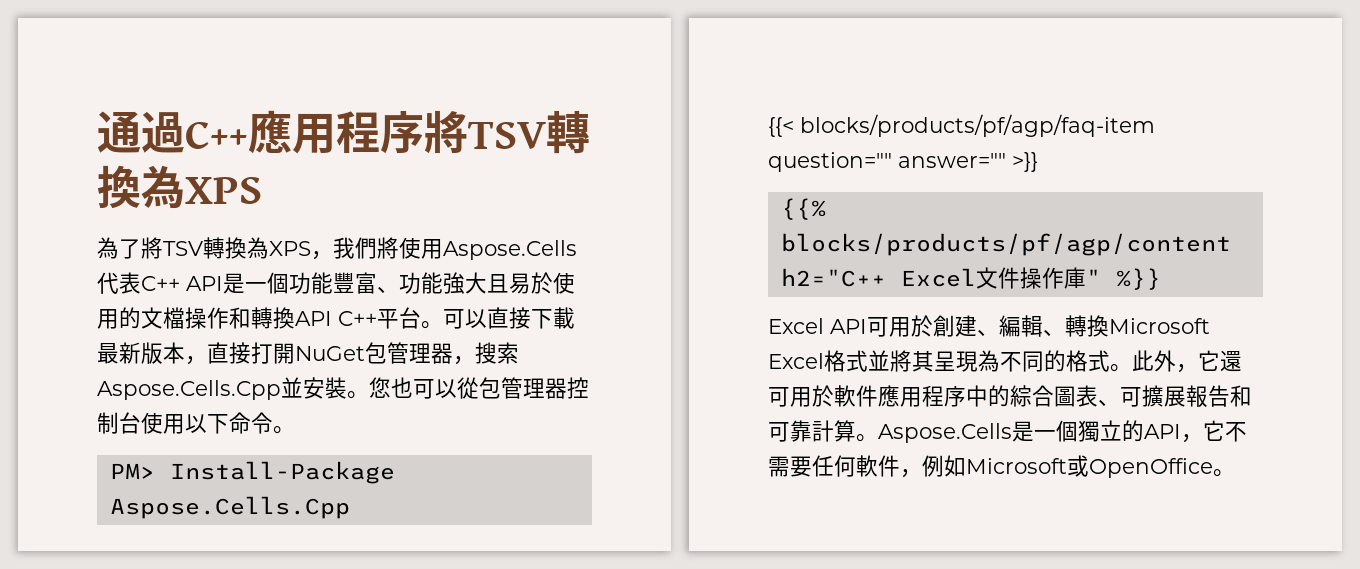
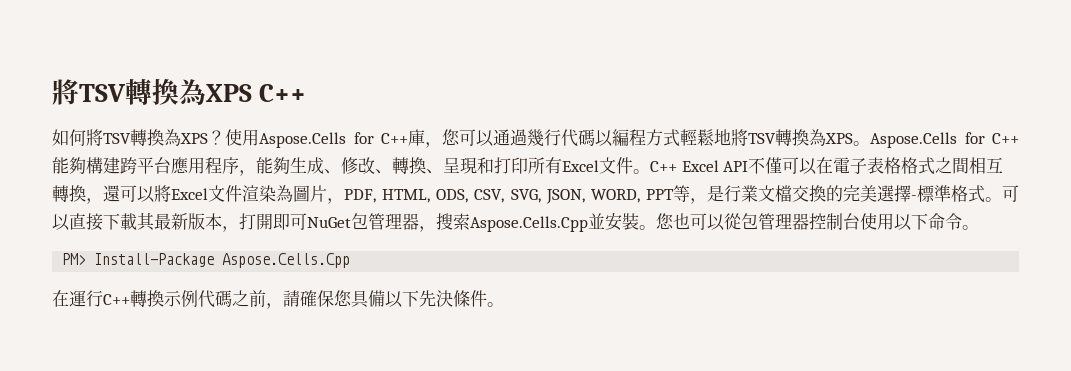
[97,110,590,154] [97,165,262,209] [97,237,577,260] [97,272,575,294] [97,307,421,329] 通過C++應用程序將TSV轉換為XPS // 為了將TSV轉換為XPS，我們將使用Aspose.Cells代表C++ API是一個功能豐富、功能強大且易於使用的文檔操作和轉換API C++平台 -> [52,78,307,105] [52,129,1019,148] [52,157,1004,176] [52,185,985,204] 將TSV轉換為XPS C++ // 如何將TSV轉換為XPS？使用Aspose.Cells for C++庫，您可以通過幾行代碼以編程方式輕鬆地將TSV轉換為XPS。Aspose.Cells for C++能夠構建跨平台應用程序，能夠生成、修改、轉換、呈現和打印所有Excel文件。C++ Excel API不僅可以在電子表格格式之間相互轉換，還可以將Excel文件渲染為圖片，PDF, HTML, ODS, CSV, SVG, JSON, WORD, PPT等，是行業文檔交換的完美選擇-標準格式
(575, 318) none -> [137,212,155,231] 其
[207,342,295,364] 直接打開 -> [239,213,307,230] 打開即可
[768,114,1155,137] [768,152,1038,172] [780,198,826,220] [780,233,1231,256] [780,267,1161,290] [768,315,1210,337] [768,350,1242,373] [768,385,1252,408] [768,420,1247,443] [768,455,1213,478] {{< blocks/products/pf/agp/faq-item question="" answer="" >}} // {{% blocks/products/pf/agp/content h2="C++ Excel文件操作庫" %}} // Excel API可用於創建、編輯、轉換Microsoft Excel格式並將其呈現為不同的格式。此外，它還可用於軟件應用程序中的綜合圖表、可擴展報告和可靠計算。Aspose.Cells是一個獨立的API，它不需要任何軟件，例如Microsoft或OpenOffice -> [52,290,487,309] 在運行C++轉換示例代碼之前，請確保您具備以下先決條件

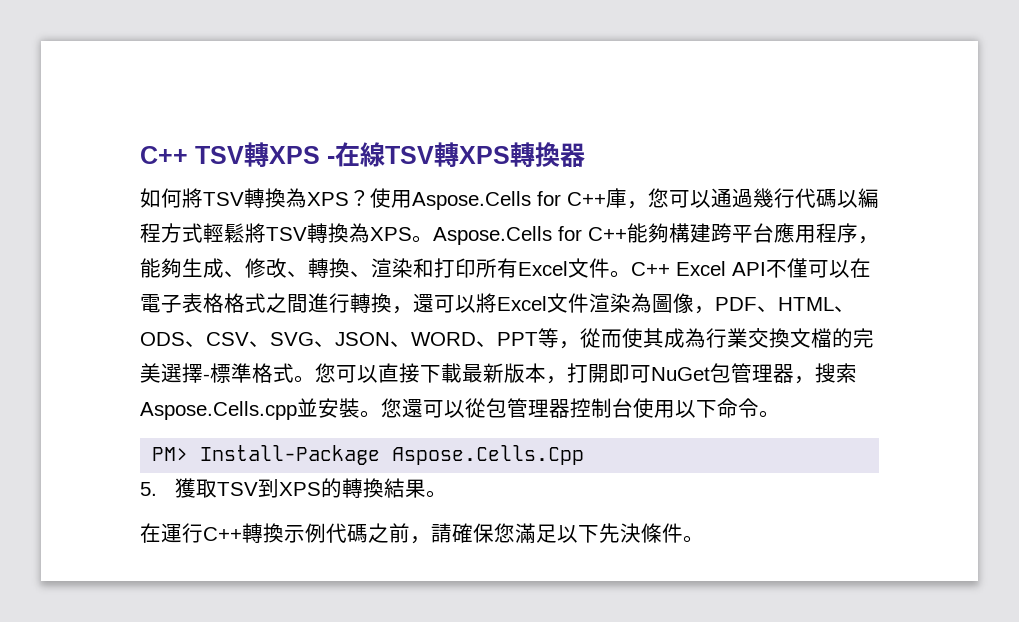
[52,78,307,105] 將TSV轉換為XPS C++ -> [140,142,585,167] C++ TSV轉XPS -在線TSV轉XPS轉換器
[714,129,731,146] 地 -> (245, 233) none
[443,157,477,174] 呈現 -> [371,258,413,278] 渲染
[969,157,1004,174] 相互 -> [308,293,350,313] 進行
[310,185,826,204] 片，PDF, HTML, ODS, CSV, SVG, JSON, WORD, PPT等，是行業文檔交換 -> [673,293,855,314] [140,328,832,349] 像，PDF、HTML、ODS、CSV、SVG、JSON、WORD、PPT等，從而使其成為行業交換文檔
(1002, 199) none -> [315,363,336,383] 您
[137,212,155,231] 其 -> (462, 373) none
[470,216,588,232] Aspose.Cells.Cpp -> [140,401,297,420] Aspose.Cells.cpp
[673,213,690,230] 也 -> [402,398,423,418] 還
(351, 260) none -> [140,478,447,498] // 5.獲取TSV到XPS的轉換結果。
[351,290,385,308] 具備 -> [515,523,557,543] 滿足

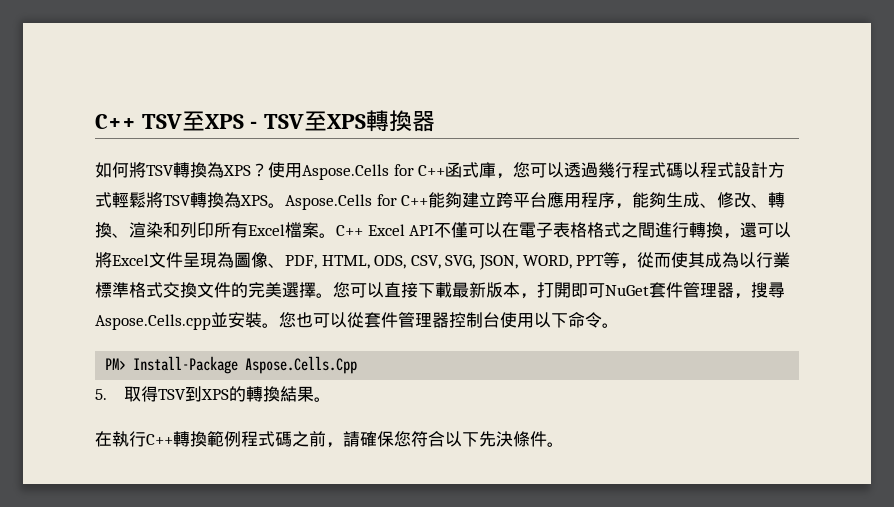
[244,142,269,167] 轉 -> [182,111,206,131] 至
[335,142,459,167] 在線TSV轉 -> [263,111,327,131] TSV至
(606, 199) none -> [445,162,480,178] 函式
[711,188,879,208] [140,223,161,243] 通過幾行代碼以編程 -> [564,162,769,178] 透過幾行程式碼以程式設計
[669,223,711,243] 構建 -> [462,192,497,208] 建立
[434,258,455,278] 打 -> [180,222,197,238] 列
[568,258,610,278] 文件 -> [285,222,319,238] 檔案
[589,293,855,314] [140,332,497,347] 渲染為圖像，PDF、HTML、ODS、CSV、SVG、JSON、WORD、 -> [183,252,572,270] 呈現為圖像、PDF, HTML, ODS, CSV, SVG, JSON, WORD,
[706,328,874,348] [140,363,294,383] 行業交換文檔的完美選擇-標準格式 -> [739,252,791,268] [95,282,316,298] 以行業標準格式交換文件的完美選擇
[710,363,731,383] 包 -> [649,282,683,298] 套件
[836,363,857,383] 索 -> [768,282,785,298] 尋
[402,398,507,418] 還可以從包 -> [296,312,398,328] 也可以從套件
[174,478,217,498] 獲取 -> [124,386,159,402] 取得
[161,523,182,543] 運 -> [112,431,129,447] 執
[284,523,347,543] 示例代 -> [207,431,275,447] 範例程式
[515,523,557,543] 滿足 -> [411,431,445,447] 符合

